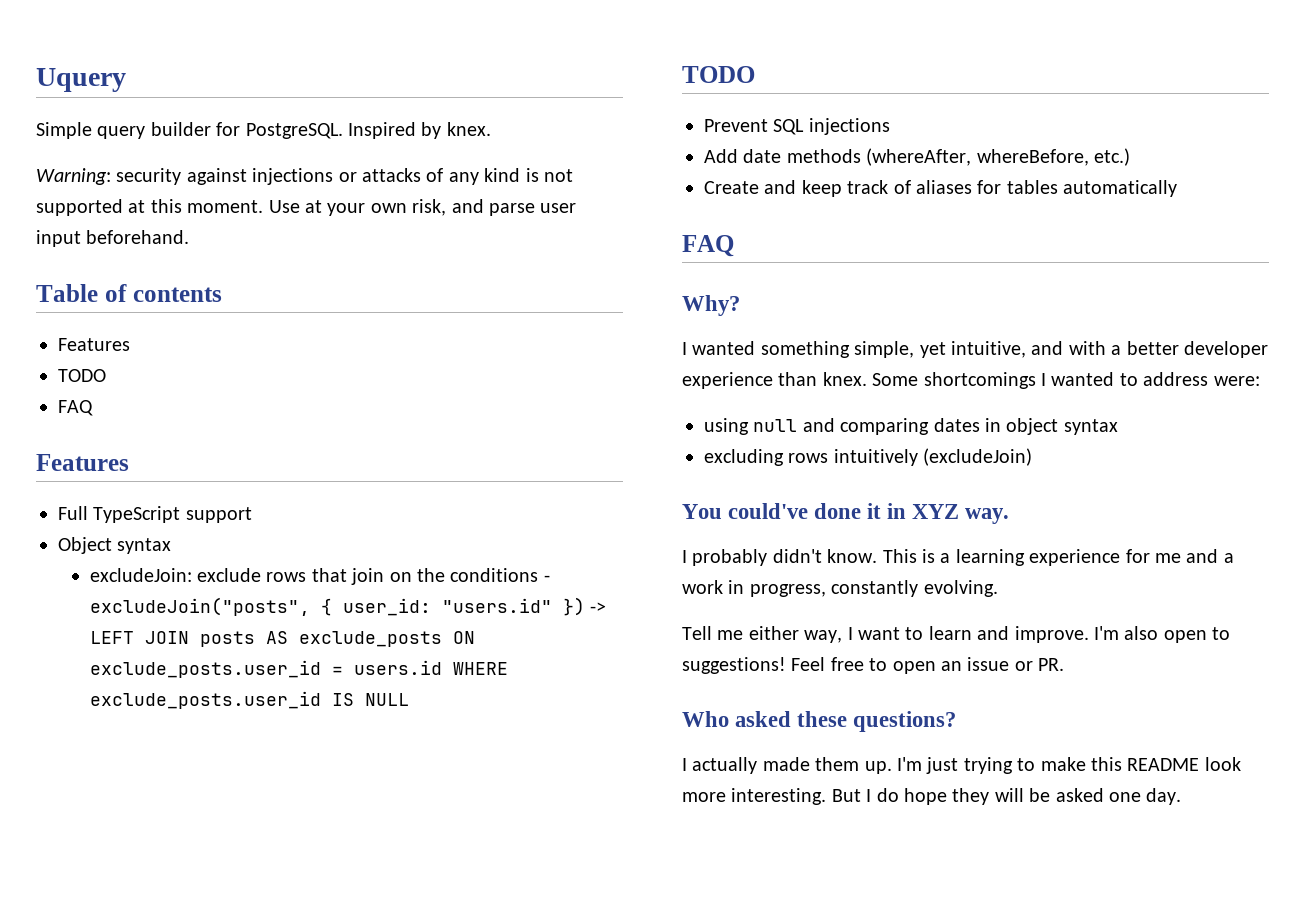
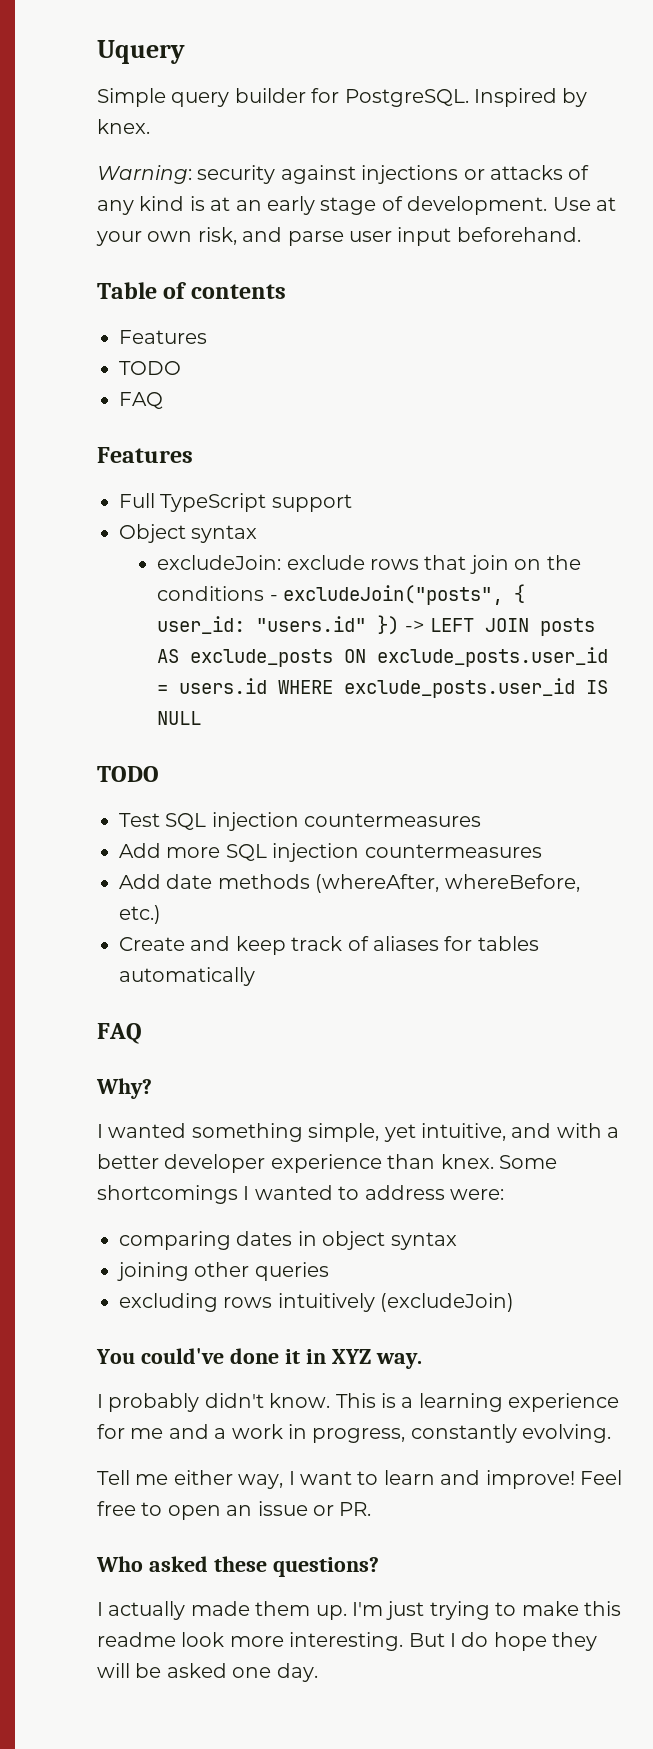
[543,169,573,182] [36,199,264,216] not supported at this moment. -> [210,196,548,215] at an early stage of development.
[704,118,890,135] Prevent SQL injections -> [119,812,482,831] [119,843,542,862] Test SQL injection countermeasures // Add more SQL injection countermeasures
[704,418,835,435] using null and -> (504, 1194) none
(1118, 427) none -> [117,1262,329,1281] // joining other queries
[1014,626,1231,643] [682,657,786,674] improve. I'm also open to suggestions! -> [485,1470,575,1489] improve!
[1127,758,1200,771] README -> [97,1632,176,1647] readme

